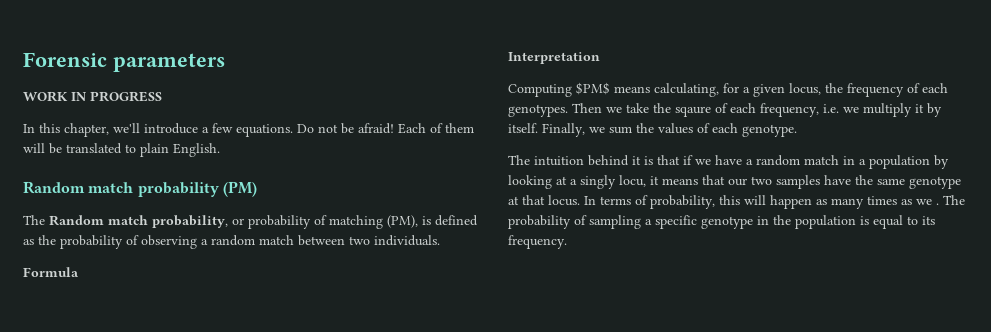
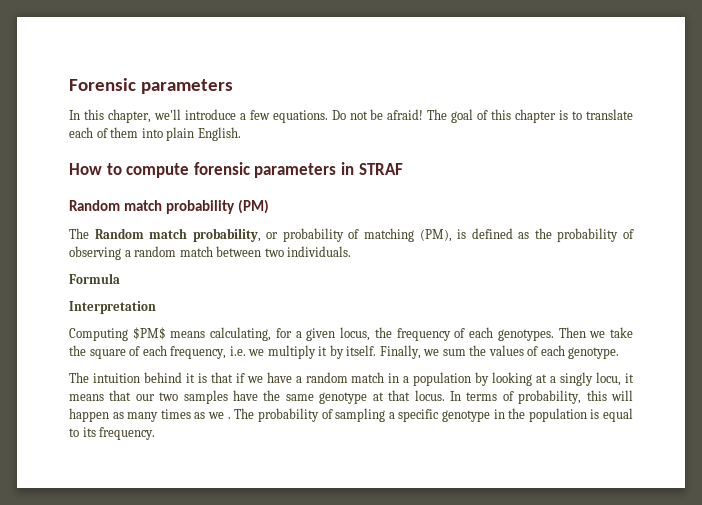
[23,91,162,102] // WORK IN PROGRESS -> (234, 86) none
[398,123,474,134] [23,143,220,157] Each of them will be translated to plain English. -> [427,109,633,123] [69,127,241,141] [69,162,403,178] The goal of this chapter is to translate each of them into plain English. // How to compute forensic parameters in STRAF
[675,106,711,117] sqaure -> [89,349,126,359] square

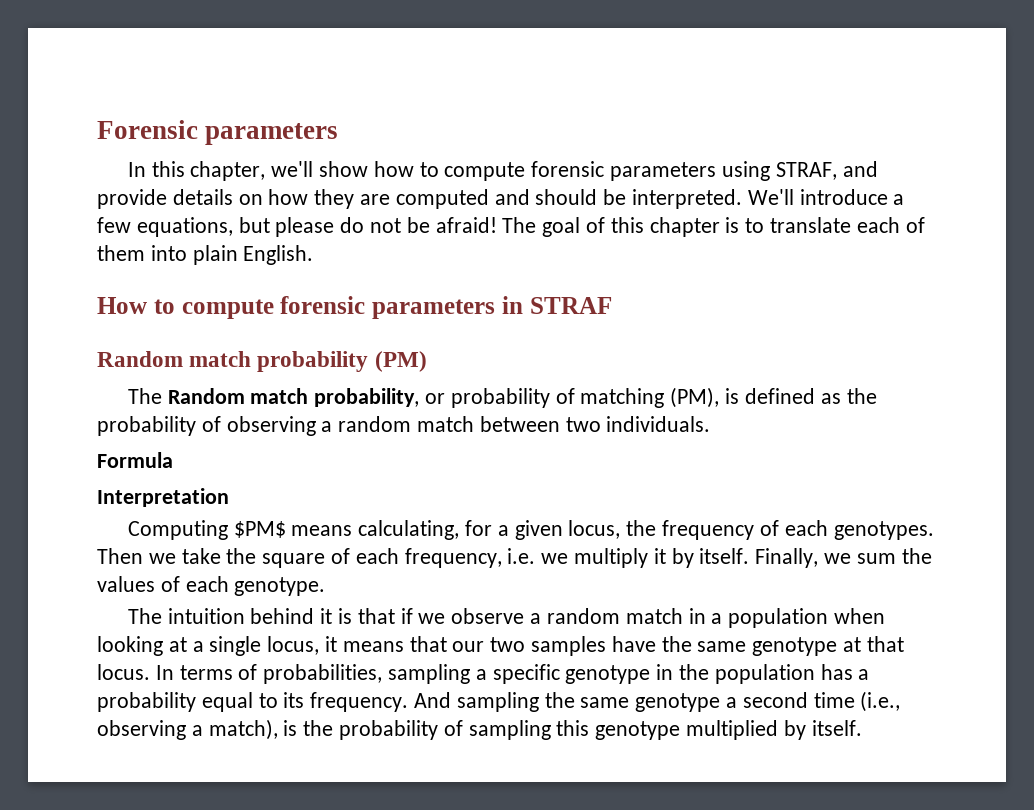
[184,109,346,123] introduce a few equations. Do -> [319,161,878,181] [97,189,905,209] [97,217,365,237] show how to compute forensic parameters using STRAF, and provide details on how they are computed and should be interpreted. We'll introduce a few equations, but please do
[266,372,292,383] have -> [451,608,525,624] observe
[475,372,490,386] by -> [833,608,885,624] when
[560,372,622,386] singly locu, -> [209,636,320,656] single locus,
[518,390,633,404] [69,408,333,422] probability, this will happen as many times as we . The probability of -> [263,664,383,684] probabilities,
[590,409,600,419] is -> [820,664,870,680] [97,692,196,712] has a probability
(156, 433) none -> [414,691,901,712] [97,719,862,740] And sampling the same genotype a second time (i.e., observing a match), is the probability of sampling this genotype multiplied by itself.

